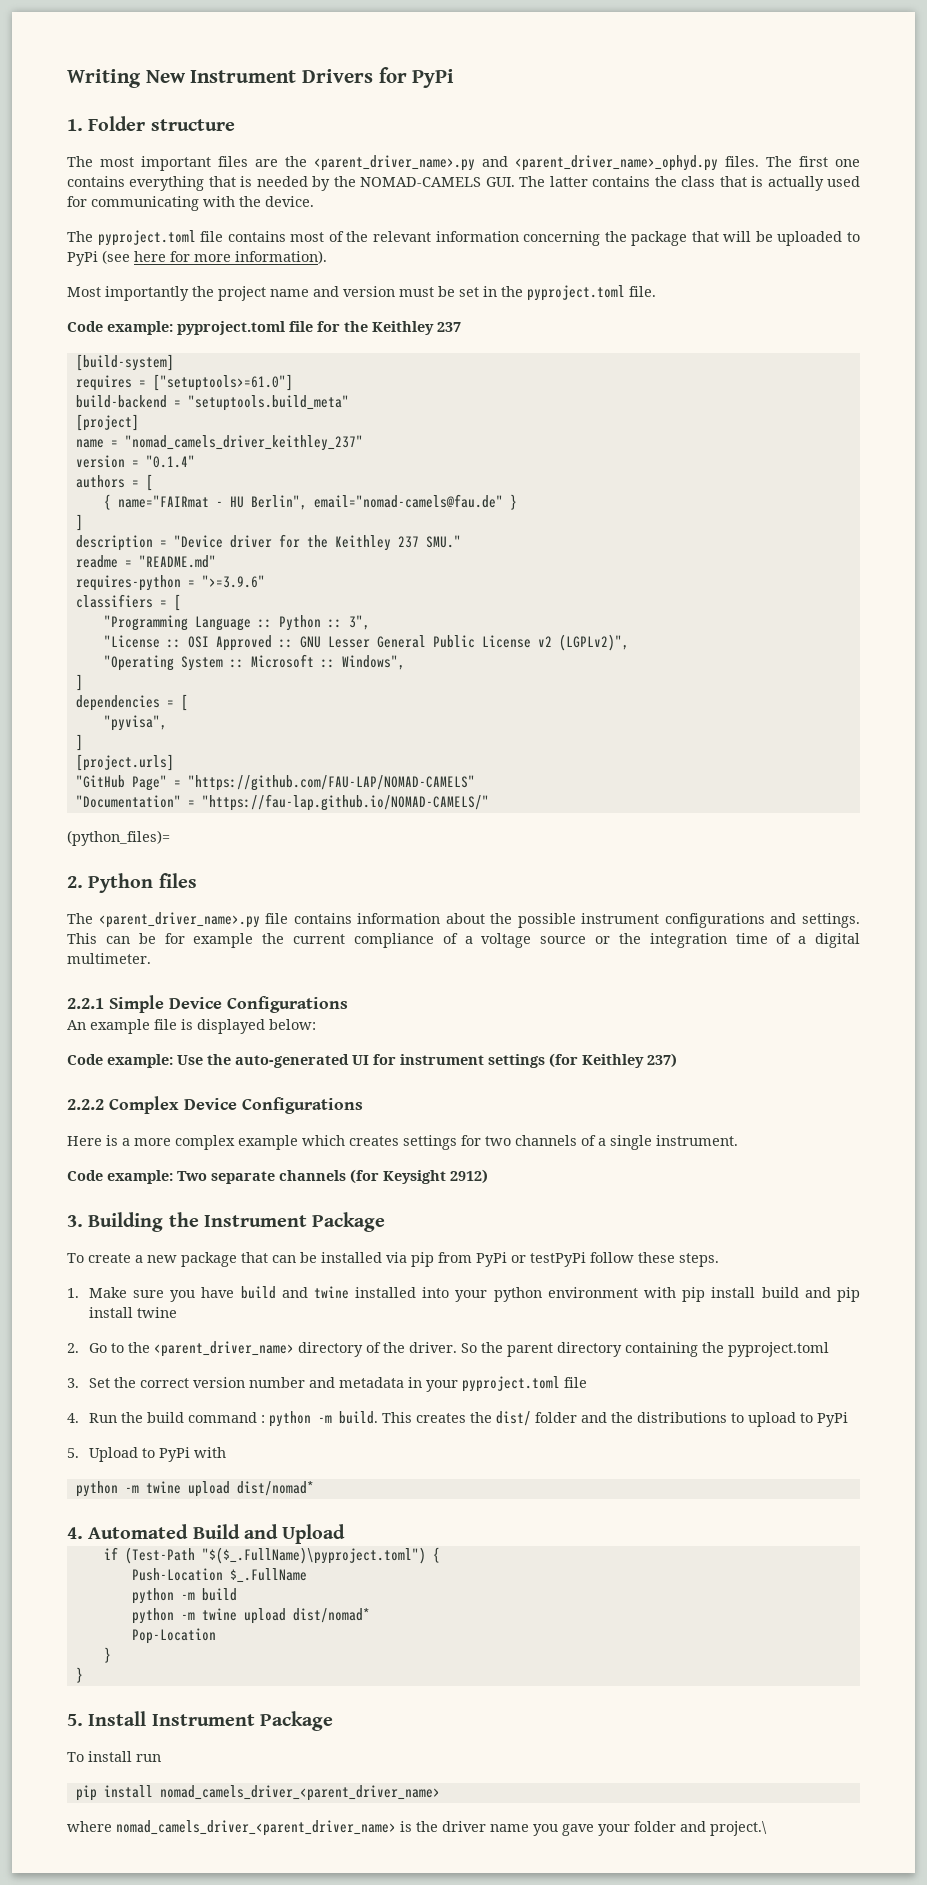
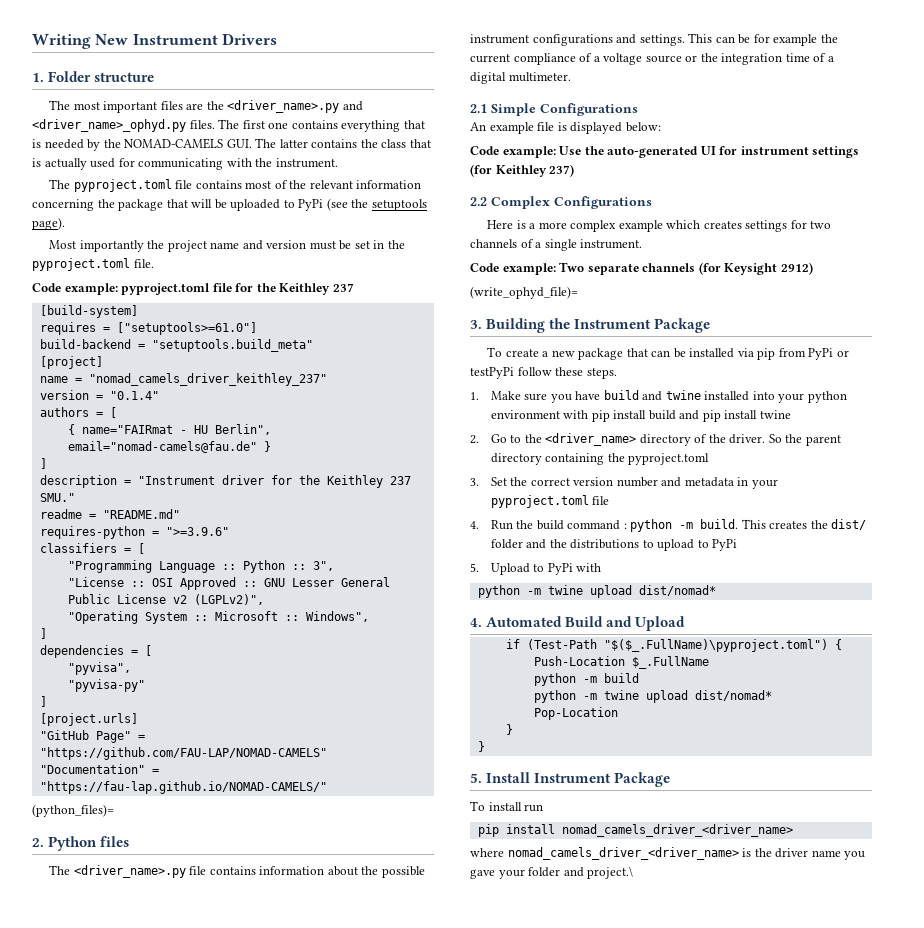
[378,67,455,88] for PyPi -> (278, 39) none
[314,155,718,171] <parent_driver_name>.py and <parent_driver_name>_ophyd.py -> [227,100,363,113] [32,119,186,132] <driver_name>.py and <driver_name>_ophyd.py
[265,196,314,207] device. -> [275,158,338,168] instrument.
[134,250,327,264] here for more information). -> [351,199,427,211] [32,217,65,230] the setuptools page).
[173,535,223,548] "Device -> [137,476,215,485] "Instrument
(167, 723) none -> [67,679,145,692] // "pyvisa-py"
[98,912,260,928] <parent_driver_name>.py -> [73,865,186,878] <driver_name>.py
[67,995,222,1013] 2.2.1 Simple Device -> [470,103,536,116] 2.1 Simple
[67,1096,237,1114] 2.2.2 Complex Device -> [470,196,550,209] 2.2 Complex
(488, 1176) none -> [470,286,578,299] // (write_ophyd_file)=
[153,1341,294,1357] <parent_driver_name> -> [545,433,637,446] <driver_name>
[159,1785,440,1801] nomad_camels_driver_<parent_driver_name> -> [561,824,793,837] nomad_camels_driver_<driver_name>
[116,1820,396,1836] nomad_camels_driver_<parent_driver_name> -> [507,847,739,860] nomad_camels_driver_<driver_name>

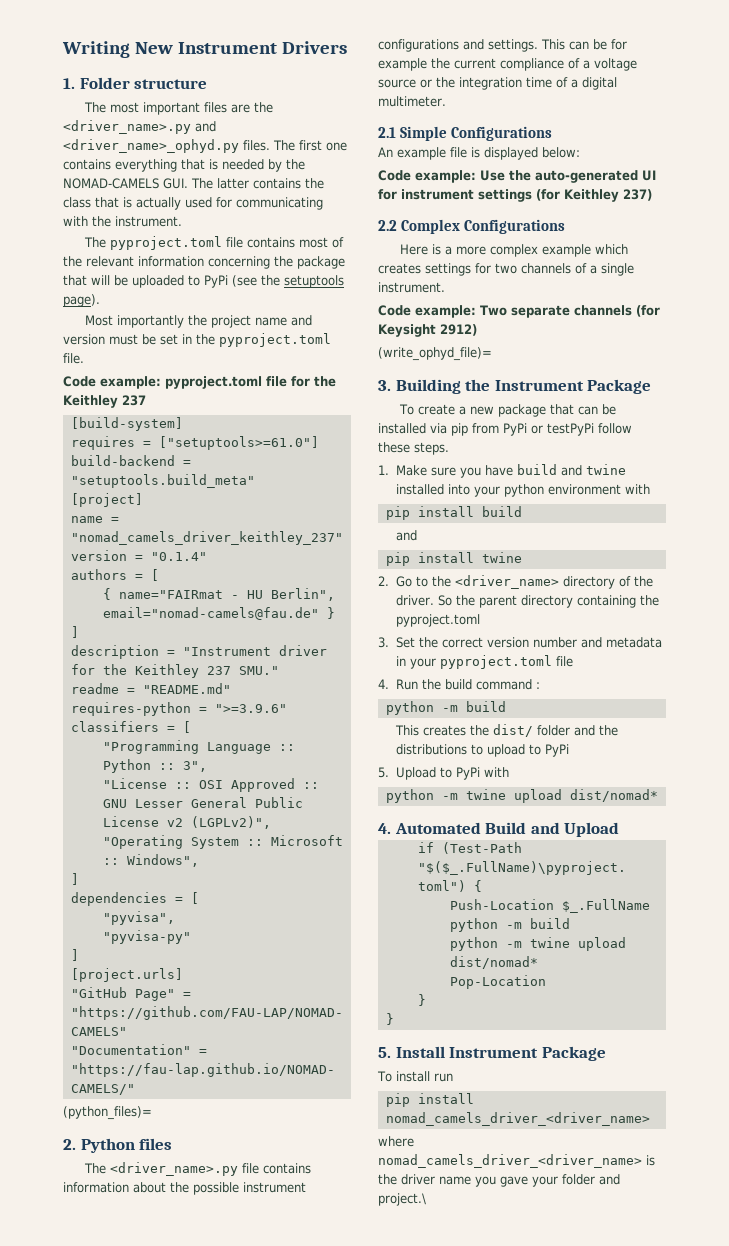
(589, 414) none -> (651, 489) //
[679,410,700,420] and -> [396,530,418,541] // and //
[630,519,739,532] python -m build. -> [385,701,506,715] // python -m build //

